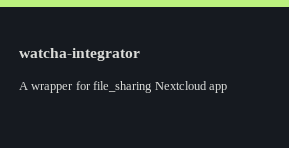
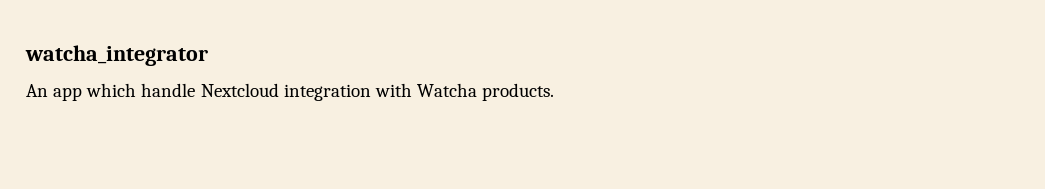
[19,48,140,61] [19,81,227,93] watcha-integrator // A wrapper for file_sharing Nextcloud app -> [25,45,208,66] [26,83,555,101] watcha_integrator // An app which handle Nextcloud integration with Watcha products.

